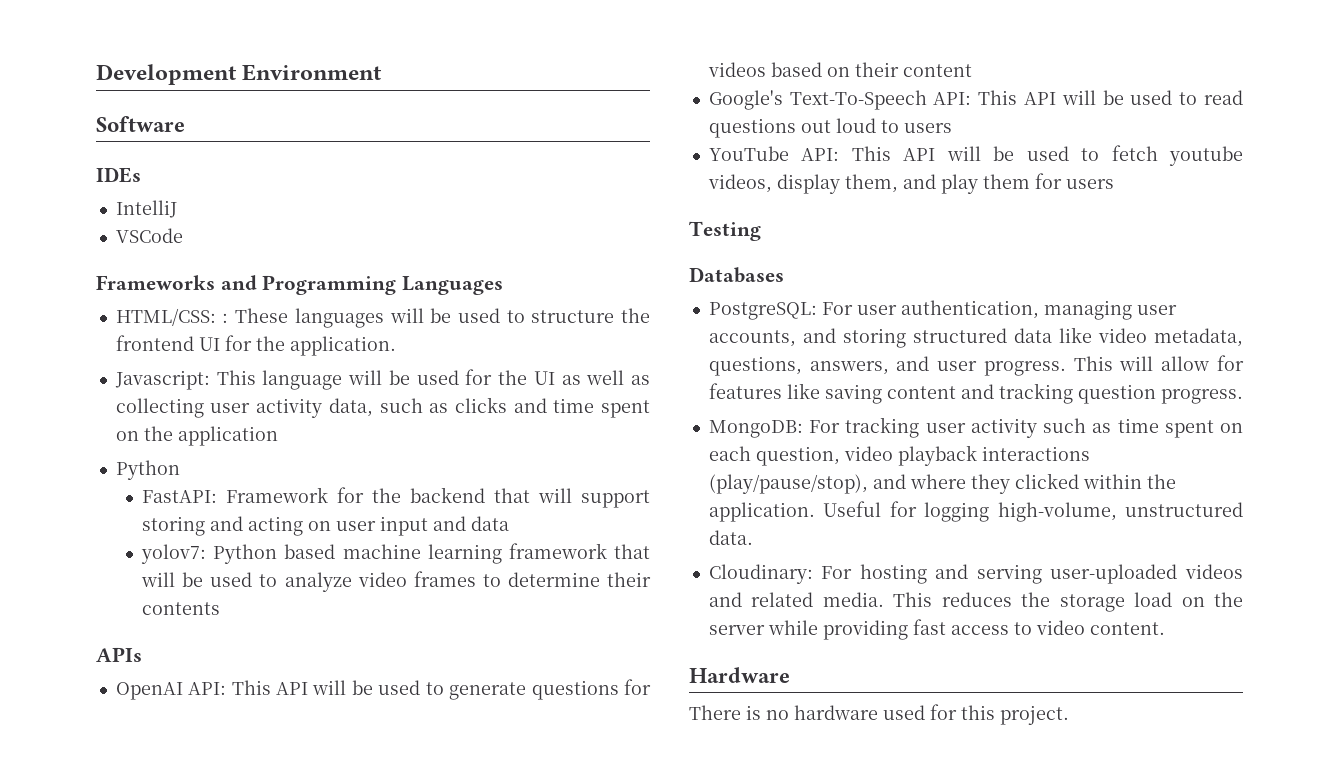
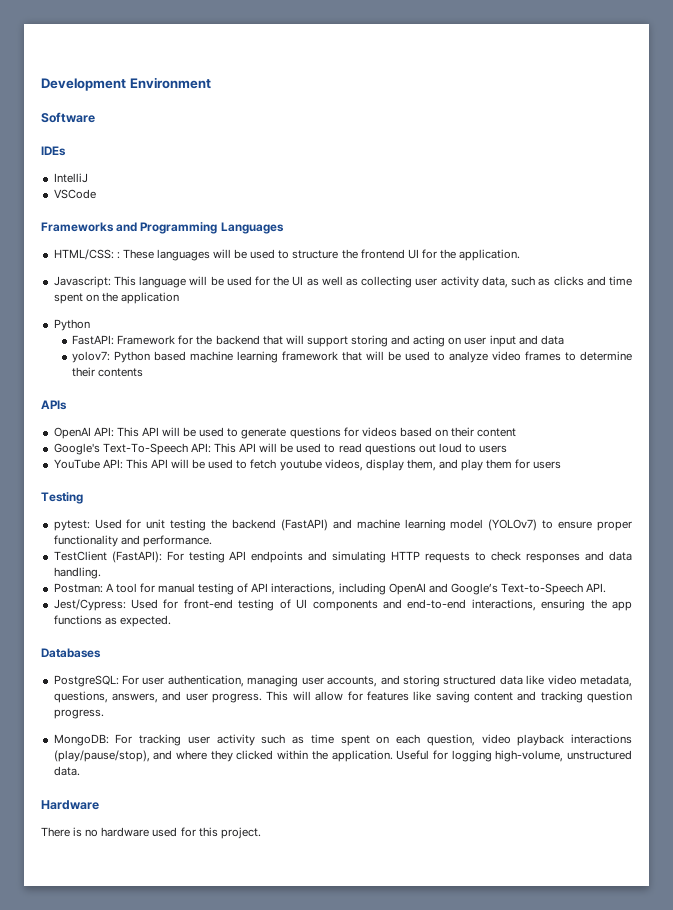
(761, 231) none -> [53,519,632,531] [53,535,212,547] [53,551,632,563] [53,567,101,579] [53,583,607,595] [53,599,632,611] [53,615,171,627] // pytest: Used for unit testing the backend (FastAPI) and machine learning model (YOLOv7) to ensure proper functionality and performance. // TestClient (FastAPI): For testing API endpoints and simulating HTTP requests to check responses and data handling. // Postman: A tool for manual testing of API interactions, including OpenAI and Google’s Text-to-Speech API. // Jest/Cypress: Used for front-end testing of UI components and end-to-end interactions, ensuring the app functions as expected.
[708,564,1243,584] [708,592,1244,612] [708,619,1165,640] // Cloudinary: For hosting and serving user-uploaded videos and related media. This reduces the storage load on the server while providing fast access to video content. -> (80, 771) none

